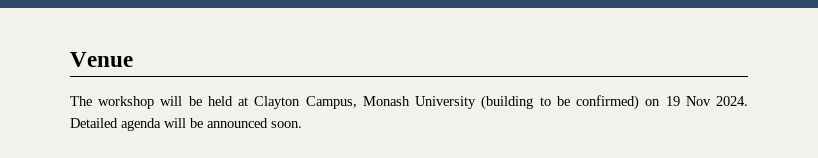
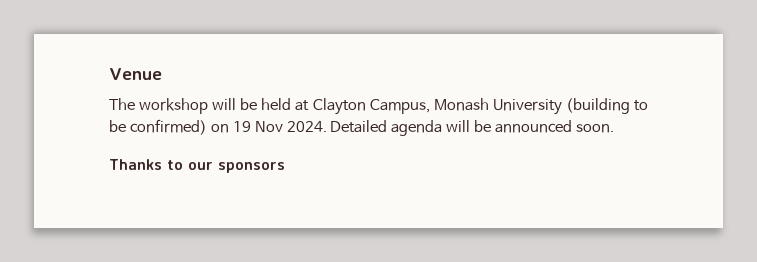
(302, 124) none -> [109,159,285,173] // Thanks to our sponsors

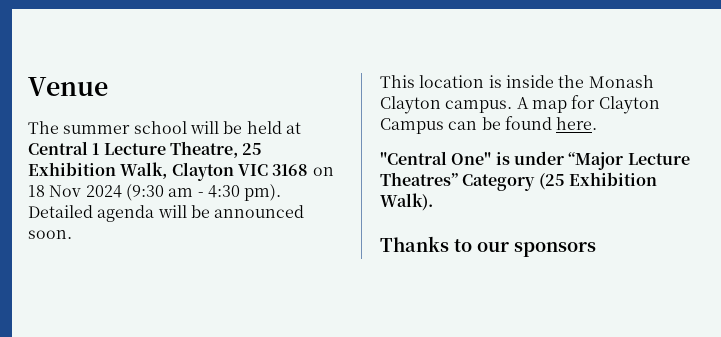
[139,98,209,114] workshop -> [63,121,187,134] summer school
[312,98,648,115] [109,119,327,135] Clayton Campus, Monash University (building to be confirmed) on 19 Nov 2024. -> [28,141,263,158] [28,162,334,181] [28,184,282,201] Central 1 Lecture Theatre, 25 Exhibition Walk, Clayton VIC 3168 on 18 Nov 2024 (9:30 am - 4:30 pm).
(615, 128) none -> [380,75,654,88] [380,95,660,114] [380,116,598,134] [380,151,690,170] [380,172,657,191] [380,193,433,211] // This location is inside the Monash Clayton campus. A map for Clayton Campus can be found here. // "Central One" is under “Major Lecture Theatres” Category (25 Exhibition Walk).

